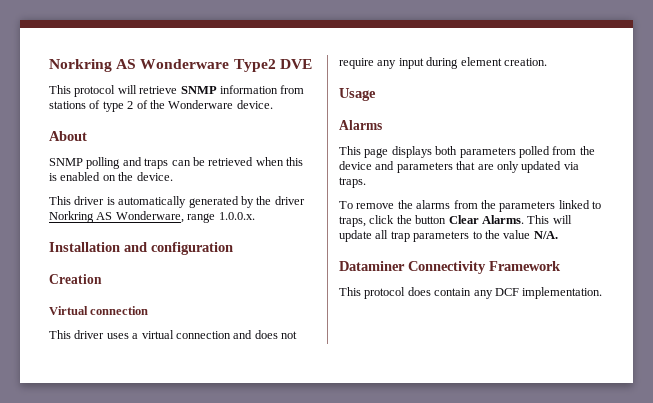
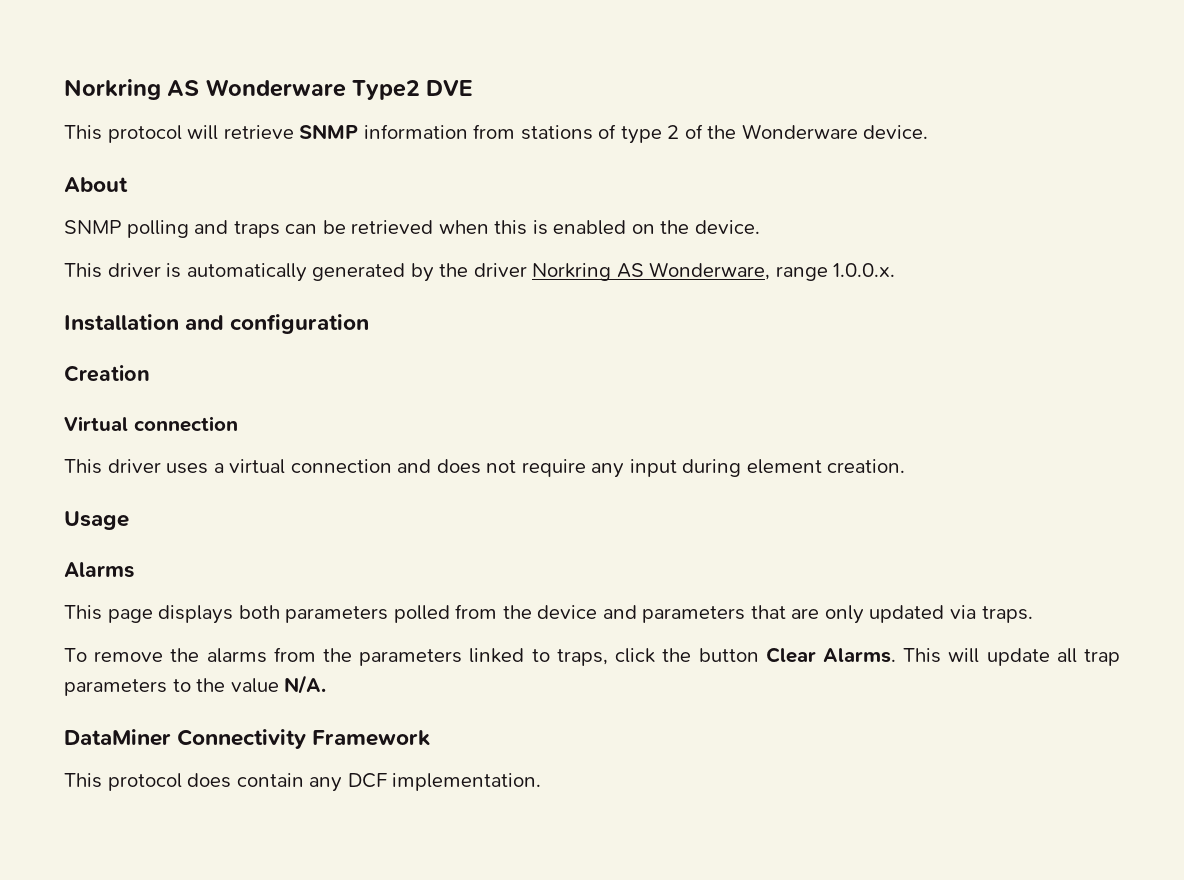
[339,261,405,271] Dataminer -> [64,729,171,746] DataMiner

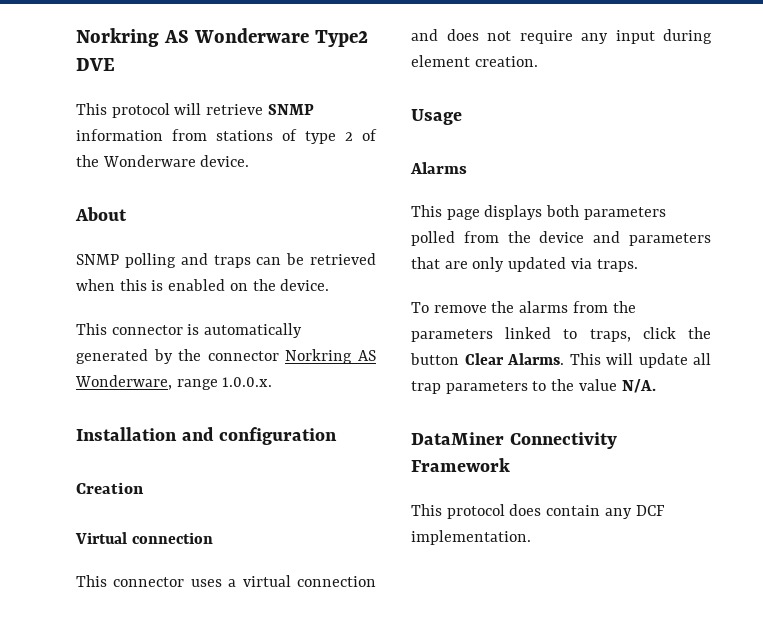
[107,263,161,277] driver -> [111,325,183,335] connector
[473,263,527,277] driver -> [207,351,279,361] connector
[107,459,161,473] driver -> [113,577,185,587] connector

